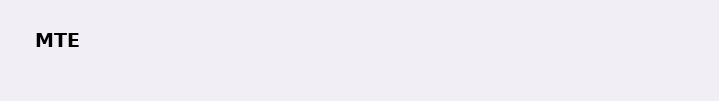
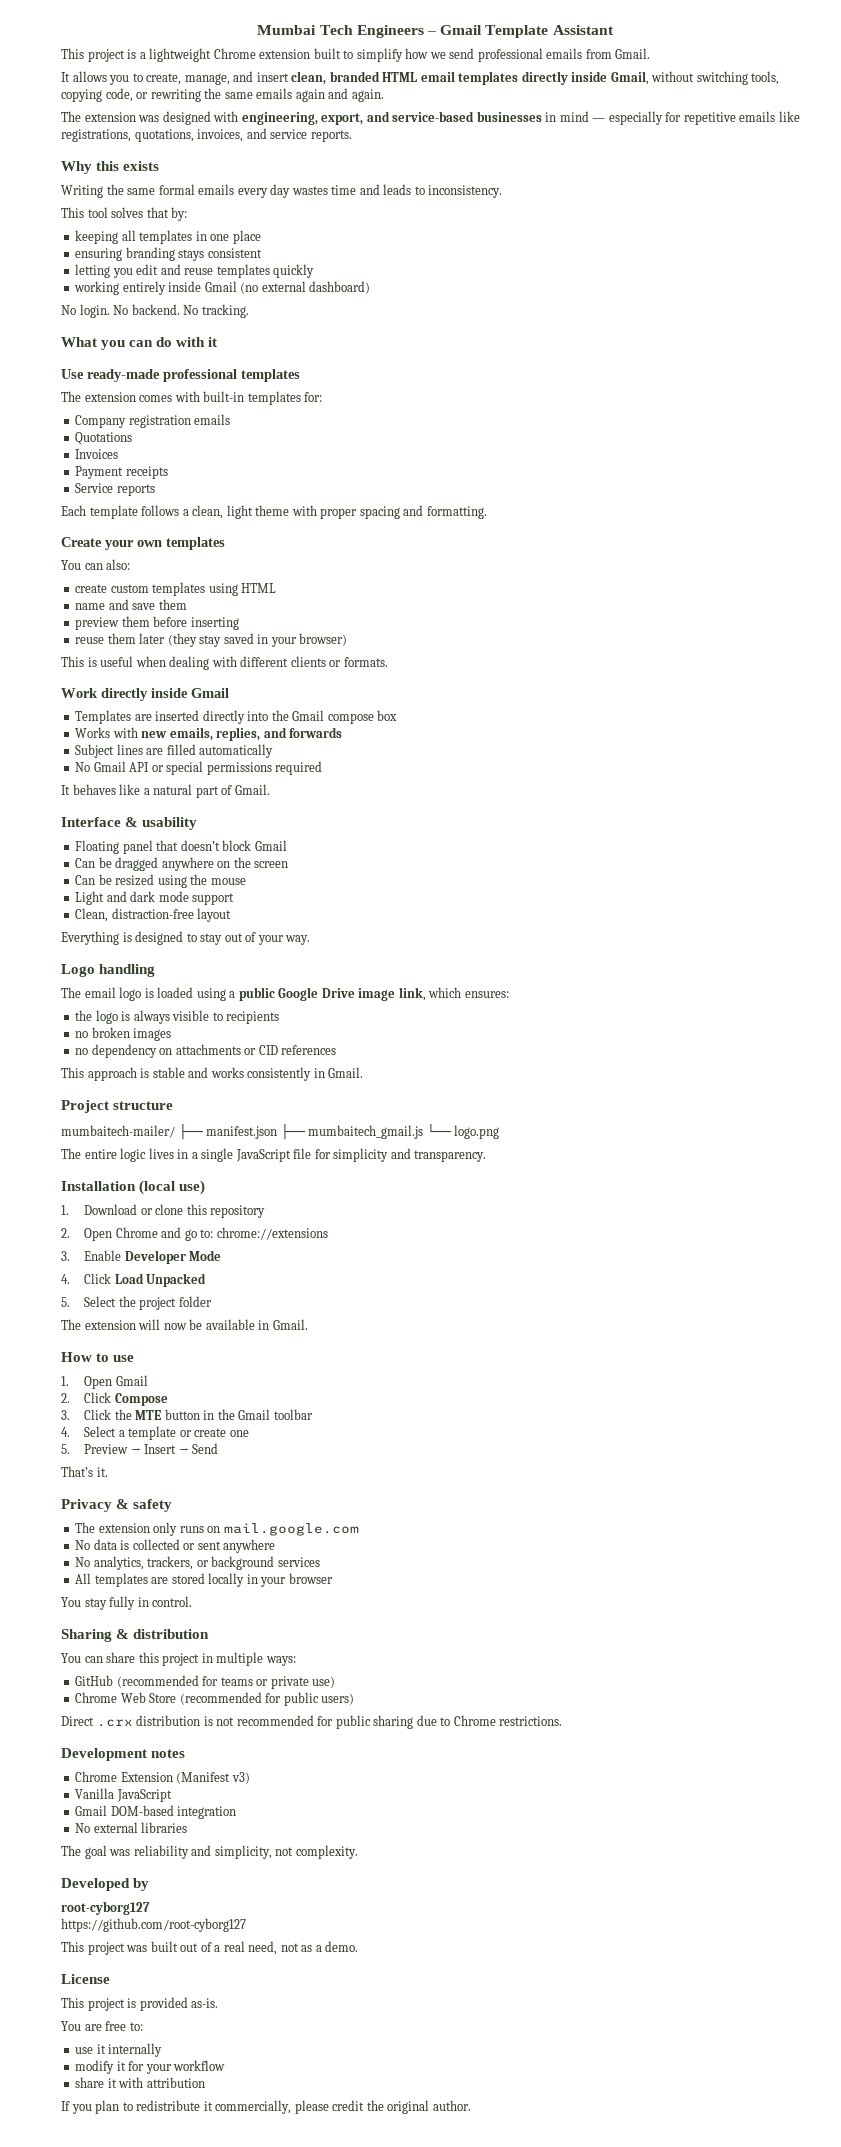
[35,33,80,47] MTE -> [257,25,614,38] [61,48,651,62] [61,71,780,85] [61,88,384,102] [61,111,800,125] [61,128,352,142] [61,161,160,174] [61,184,503,198] [61,207,188,221] [75,230,261,244] [75,247,262,261] [75,264,315,278] [74,281,371,295] [61,304,249,318] [61,337,218,350] [61,369,300,382] [61,391,323,405] [75,414,231,428] [75,432,133,445] [75,449,119,459] [75,466,168,479] [75,483,155,496] [61,505,487,519] [61,537,225,550] [61,559,131,570] [75,582,277,596] [75,599,187,610] [75,616,239,630] [75,633,348,647] [61,656,388,670] [61,688,229,701] [75,710,398,724] [75,727,343,741] [75,744,274,758] [75,761,323,775] [61,784,270,798] [61,817,198,830] [75,840,287,854] [75,857,289,871] [75,874,246,888] [75,891,235,905] [75,908,232,922] [61,931,311,945] [61,964,156,977] [61,987,509,1001] [75,1010,280,1024] [75,1027,172,1041] [75,1044,337,1058] [61,1067,364,1081] [61,1100,174,1113] [61,1123,500,1140] [61,1148,487,1162] [61,1180,206,1195] [61,1204,266,1218] [61,1227,328,1241] [61,1250,222,1264] [61,1273,207,1287] [61,1296,212,1310] [61,1319,308,1330] [61,1352,135,1362] [61,1375,148,1389] [61,1392,168,1406] [61,1409,313,1420] [61,1426,249,1440] [61,1443,219,1454] [61,1466,108,1477] [61,1499,173,1512] [75,1522,359,1536] [75,1539,276,1553] [75,1556,320,1570] [75,1573,333,1587] [61,1596,193,1610] [61,1629,210,1642] [61,1652,296,1666] [75,1675,336,1689] [75,1692,355,1706] [61,1715,563,1729] [61,1748,186,1761] [75,1771,250,1784] [75,1788,172,1802] [75,1805,237,1819] [75,1822,188,1833] [61,1845,358,1859] [61,1878,150,1891] [61,1901,150,1915] [61,1918,246,1932] [61,1941,359,1955] [61,1974,110,1984] [61,1997,219,2011] [61,2021,143,2031] [75,2043,163,2057] [75,2060,226,2074] [75,2077,205,2088] [61,2100,471,2114] Mumbai Tech Engineers – Gmail Template Assistant // This project is a lightweight Chrome extension built to simplify how we send professional emails from Gmail. // It allows you to create, manage, and insert clean, branded HTML email templates directly inside Gmail, without switching tools, copying code, or rewriting the same emails again and again. // The extension was designed with engineering, export, and service-based businesses in mind — especially for repetitive emails like registrations, quotations, invoices, and service reports. // Why this exists // Writing the same formal emails every day wastes time and leads to inconsistency. // This tool solves that by: // keeping all templates in one place // ensuring branding stays consistent // letting you edit and reuse templates quickly // working entirely inside Gmail (no external dashboard) // No login. No backend. No tracking. // What you can do with it // Use ready-made professional templates // The extension comes with built-in templates for: // Company registration emails // Quotations // Invoices // Payment receipts // Service reports // Each template follows a clean, light theme with proper spacing and formatting. // Create your own templates // You can also: // create custom templates using HTML // name and save them // preview them before inserting // reuse them later (they stay saved in your browser) // This is useful when dealing with different clients or formats. // Work directly inside Gmail // Templates are inserted directly into the Gmail compose box // Works with new emails, replies, and forwards // Subject lines are filled automatically // No Gmail API or special permissions required // It behaves like a natural part of Gmail. // Interface & usability // Floating panel that doesn’t block Gmail // Can be dragged anywhere on the screen // Can be resized using the mouse // Light and dark mode support // Clean, distraction-free layout // Everything is designed to stay out of your way. // Logo handling // The email logo is loaded using a public Google Drive image link, which ensures: // the logo is always visible to recipients // no broken images // no dependency on attachments or CID references // This approach is stable and works consistently in Gmail. // Project structure // mumbaitech-mailer/ ├── manifest.json ├── mumbaitech_gmail.js └── logo.png // The entire logic lives in a single JavaScript file for simplicity and transparency. // Installation (local use) // 1. Download or clone this repository // 2. Open Chrome and go to: chrome://extensions // 3. Enable Developer Mode // 4. Click Load Unpacked // 5. Select the project folder // The extension will now be available in Gmail. // How to use // 1. Open Gmail // 2. Click Compose // 3. Click the MTE button in the Gmail toolbar // 4. Select a template or create one // 5. Preview → Insert → Send // That’s it. // Privacy & safety // The extension only runs on mail.google.com // No data is collected or sent anywhere // No analytics, trackers, or background services // All templates are stored locally in your browser // You stay fully in control. // Sharing & distribution // You can share this project in multiple ways: // GitHub (recommended for teams or private use) // Chrome Web Store (recommended for public users) // Direct .crx distribution is not recommended for public sharing due to Chrome restrictions. // Development notes // Chrome Extension (Manifest v3) // Vanilla JavaScript // Gmail DOM-based integration // No external libraries // The goal was reliability and simplicity, not complexity. // Developed by // root-cyborg127 // https://github.com/root-cyborg127 // This project was built out of a real need, not as a demo. // License // This project is provided as-is. // You are free to: // use it internally // modify it for your workflow // share it with attribution // If you plan to redistribute it commercially, please credit the original author.

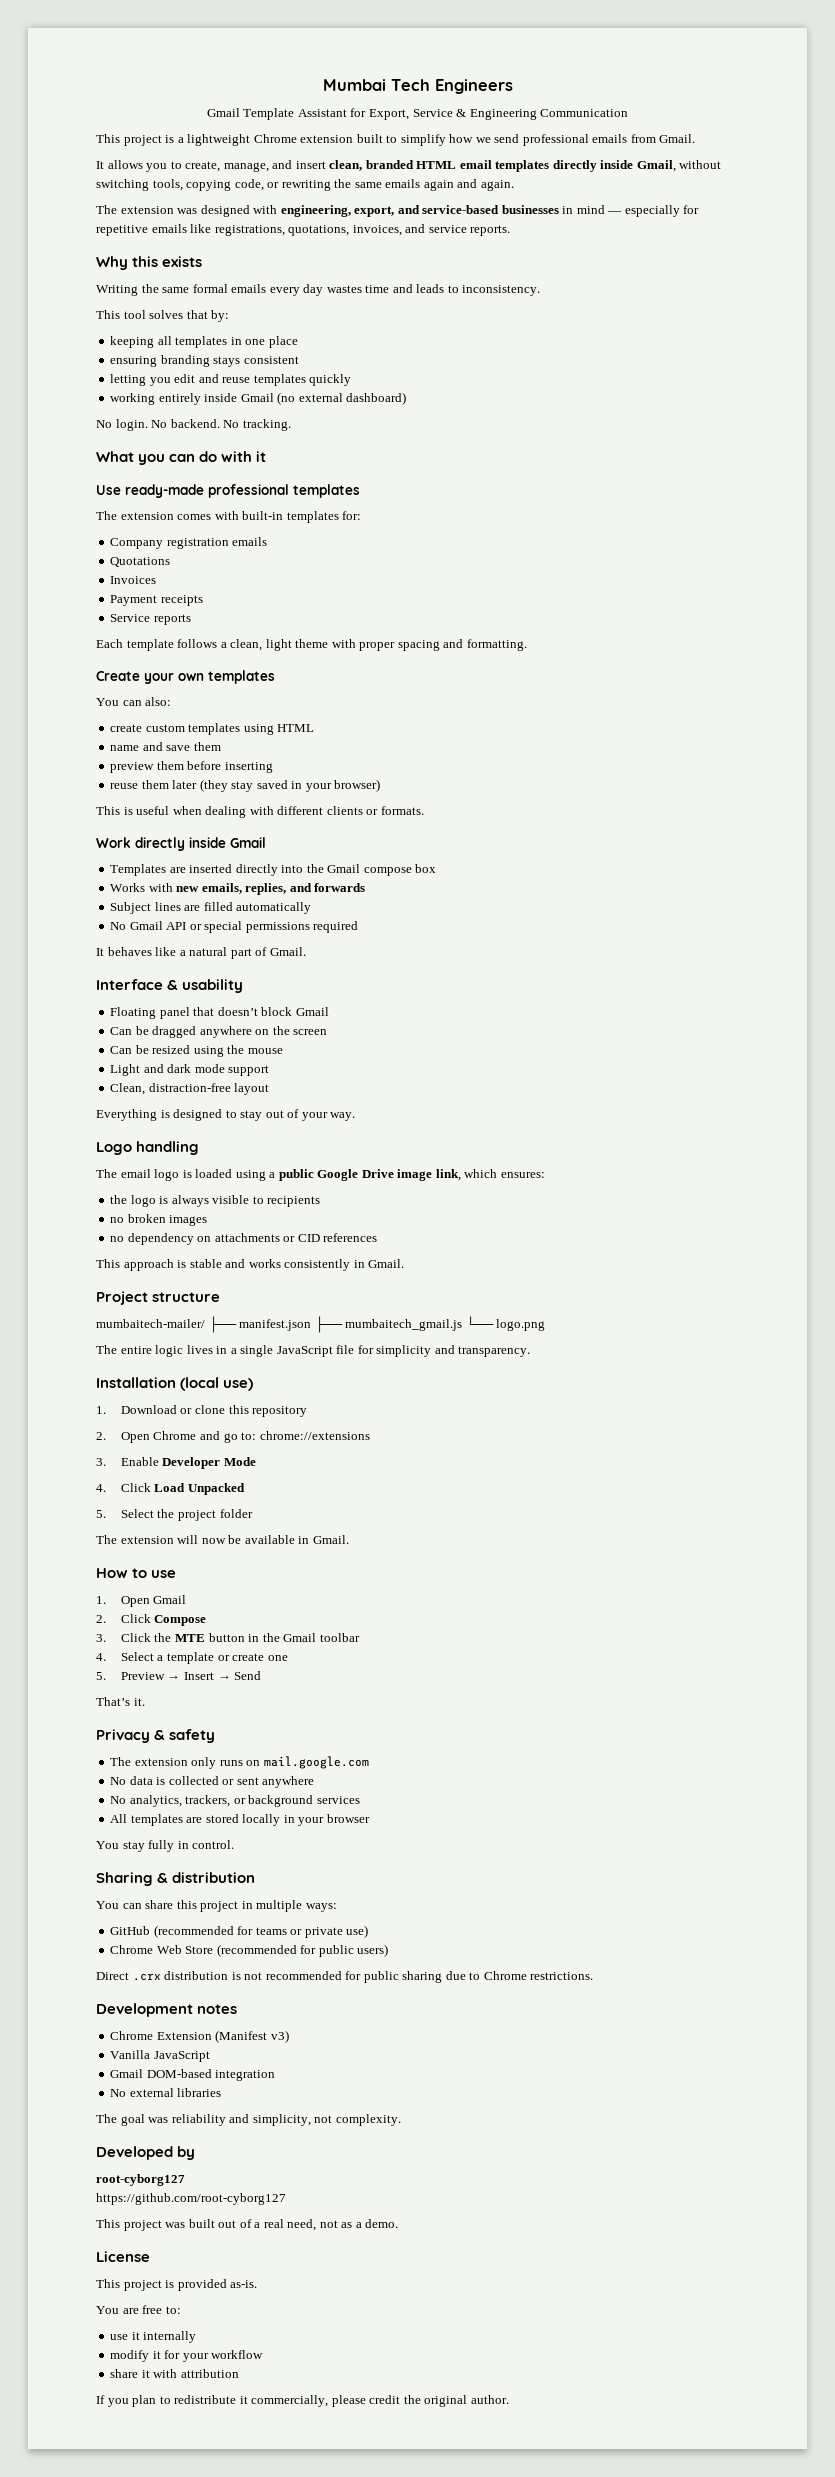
[427,31,436,35] – -> (513, 86) //
(614, 30) none -> [350,108,629,120] for Export, Service & Engineering Communication

